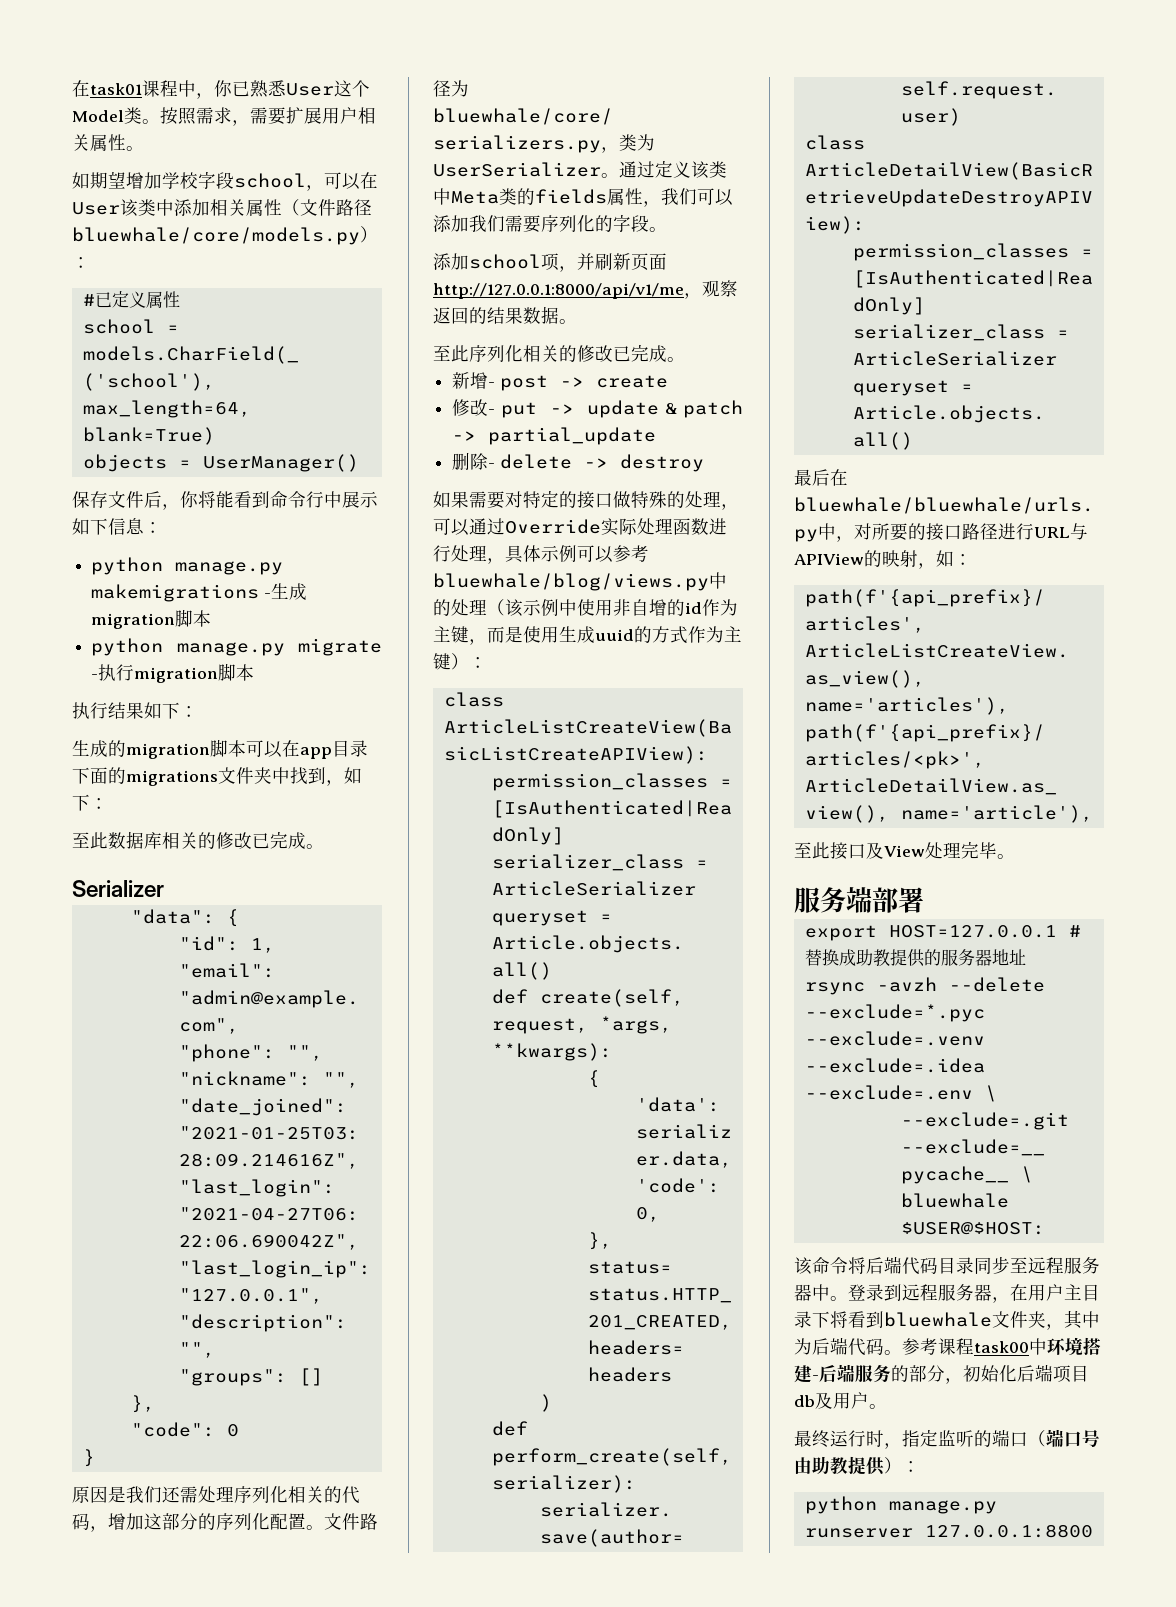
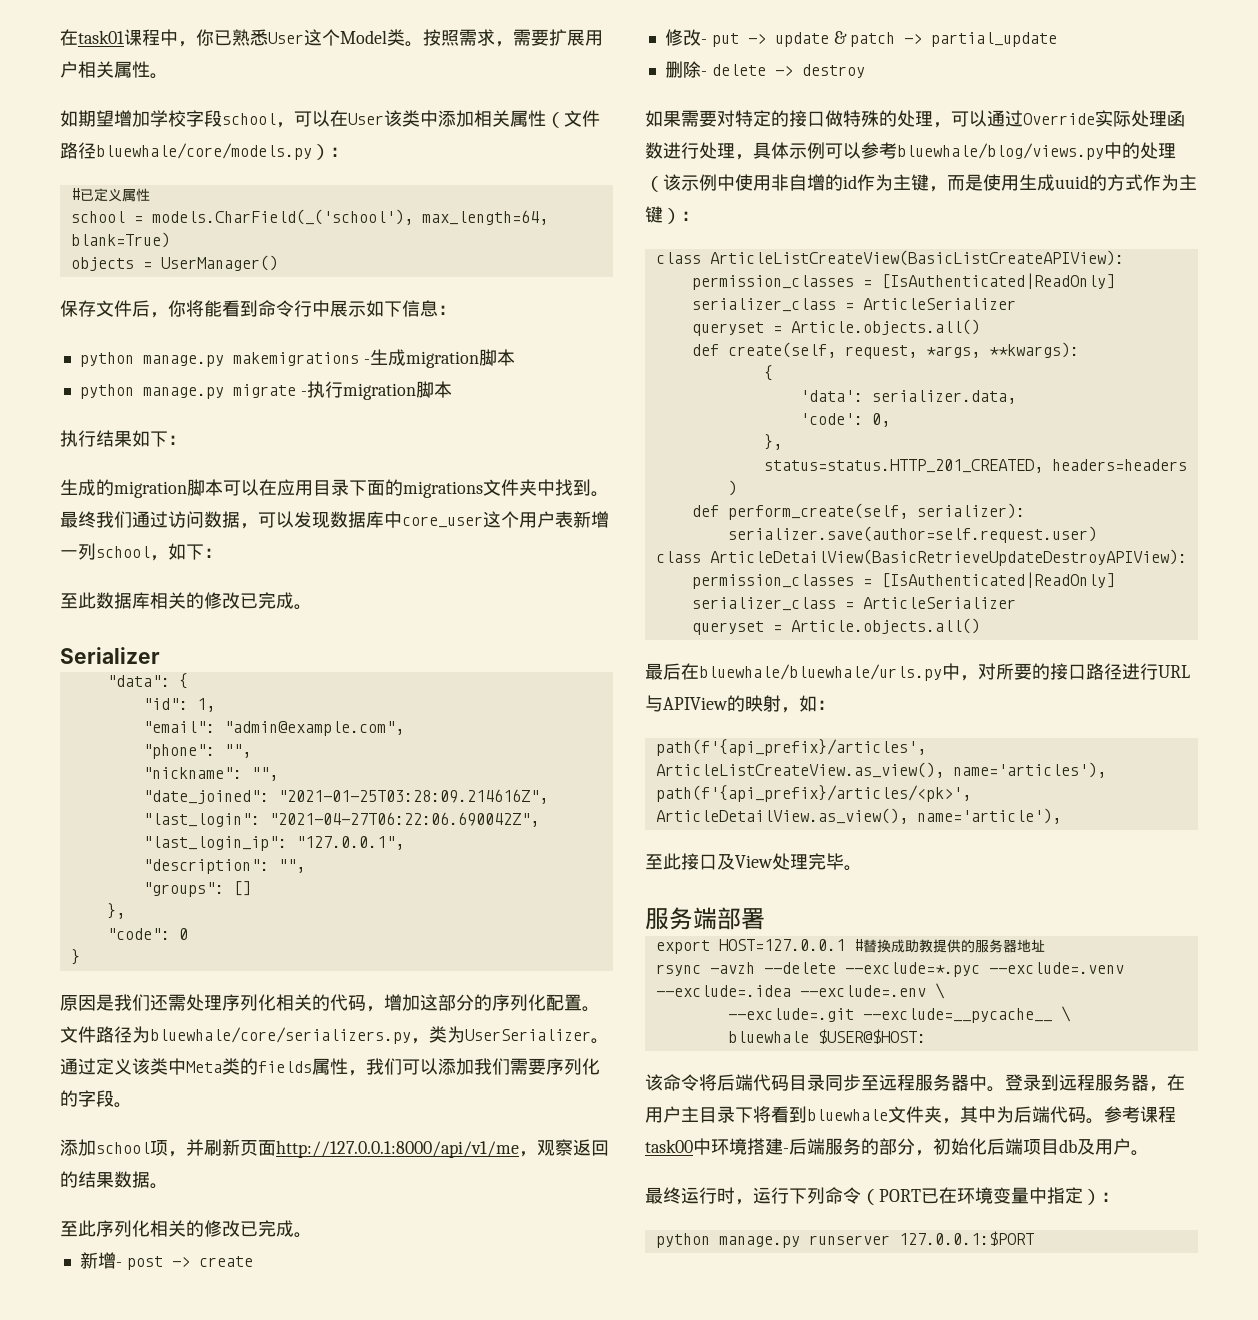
[300,747,332,759] app -> [277,479,313,496] 应用
(326, 775) none -> [591,491,609,497] [60,511,609,529] [60,543,150,560] 。最终我们通过访问数据，可以发现数据库中core_user这个用户表新增一列school
[902,1429,1100,1447] [794,1456,885,1476] 指定监听的端口（端口号由助教提供 -> [753,1187,1083,1205] 运行下列命令（PORT已在环境变量中指定
[924,1524,1093,1538] 127.0.0.1:8800 -> [898,1231,1034,1246] 127.0.0.1:$PORT

